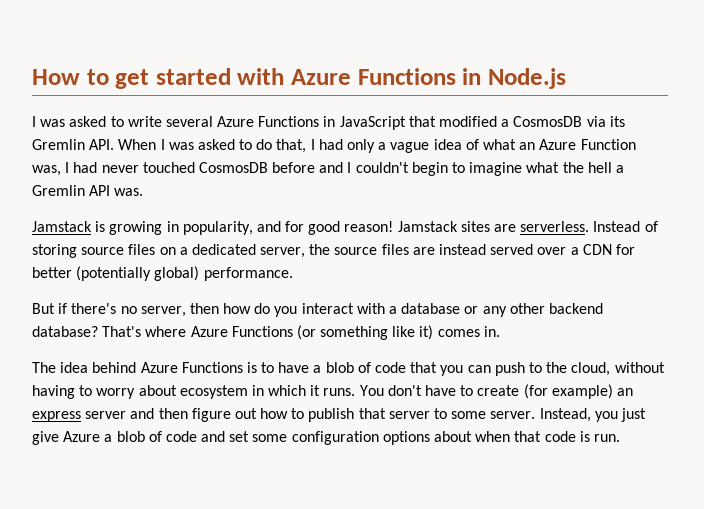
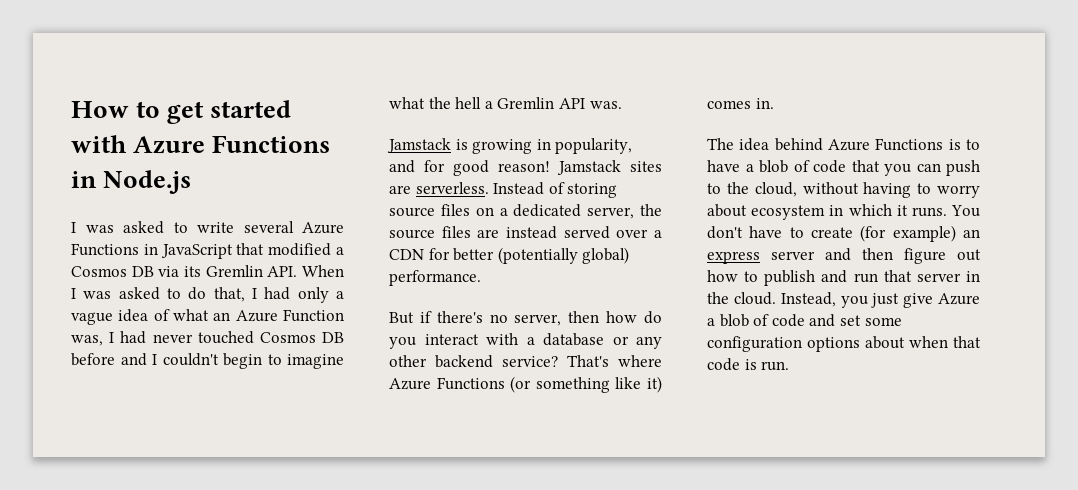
[513,116,583,127] CosmosDB -> [71,266,154,277] Cosmos DB
[198,162,268,173] CosmosDB -> [259,332,344,343] Cosmos DB
[32,326,98,337] database? -> [502,356,558,367] service?
[358,408,536,419] that server to some server. -> [821,270,980,283] [707,292,776,305] and run that server in the cloud.

